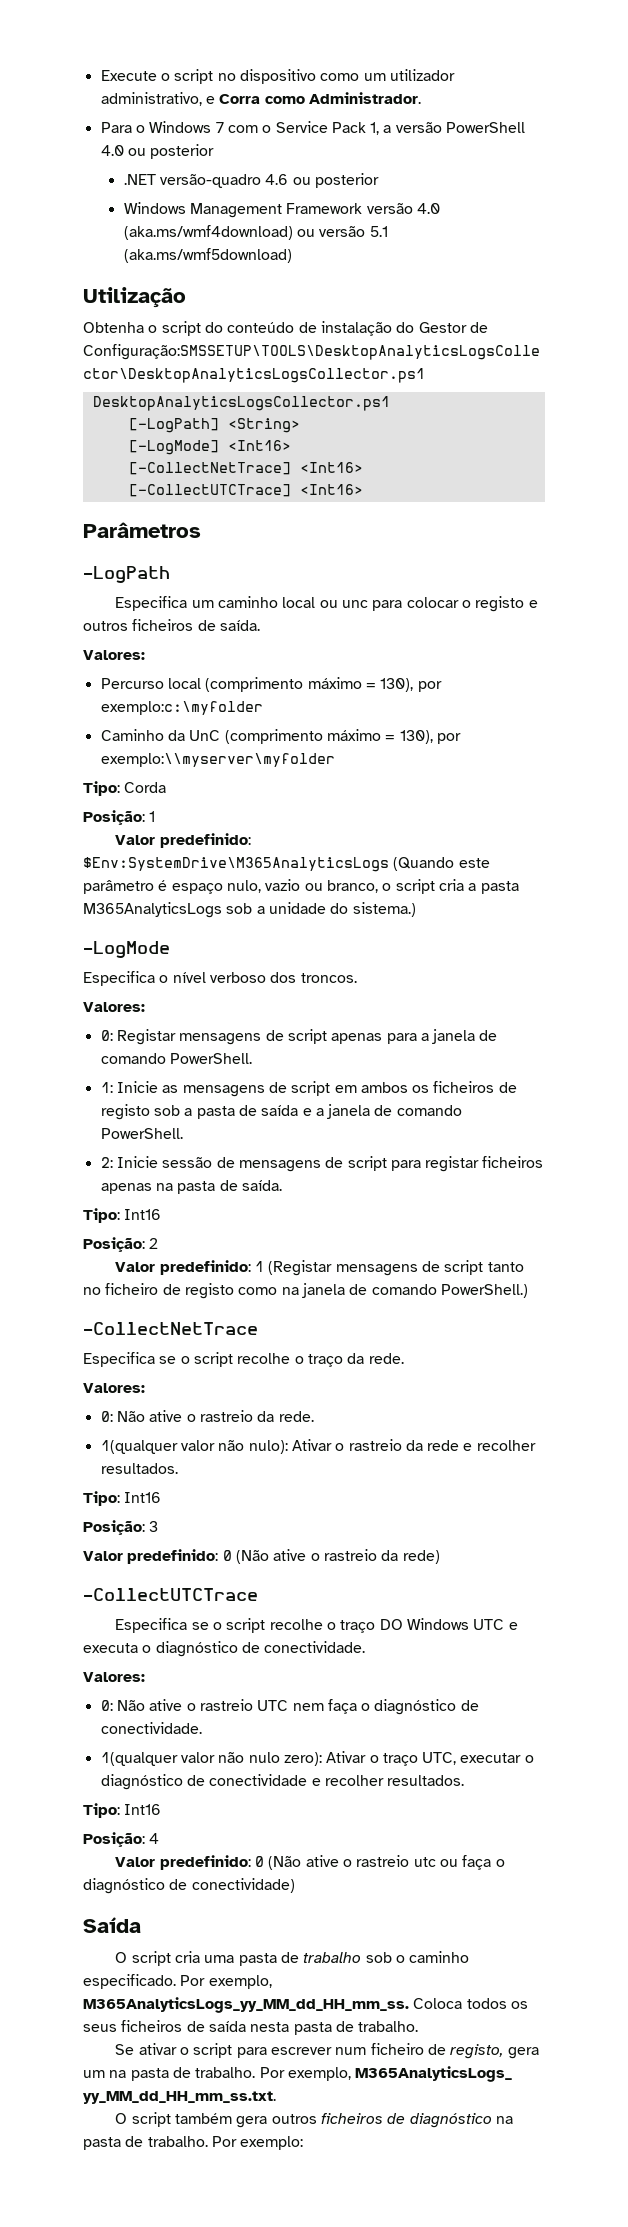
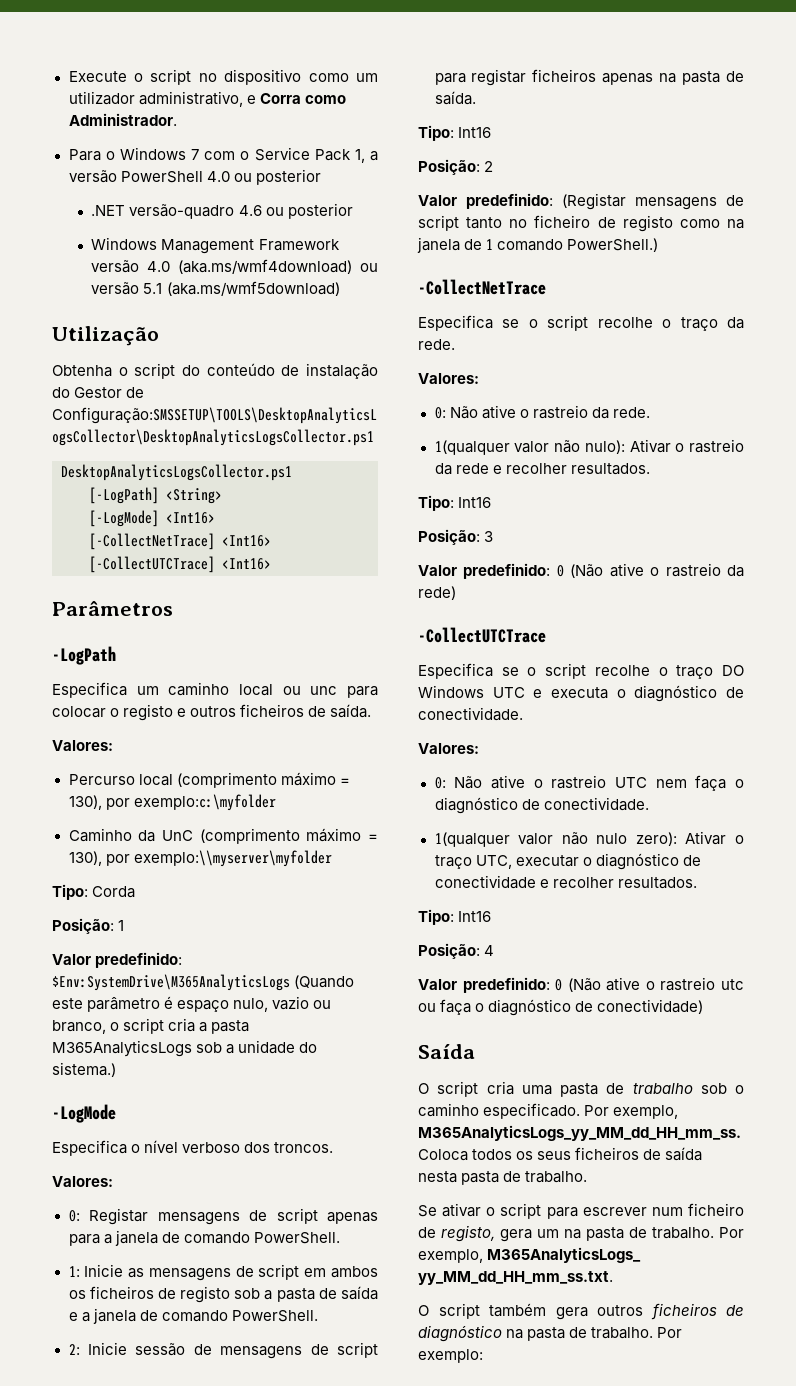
[255,1261,265,1272] 1 -> (553, 201) none
(368, 1289) none -> [486,239,494,250] 1

